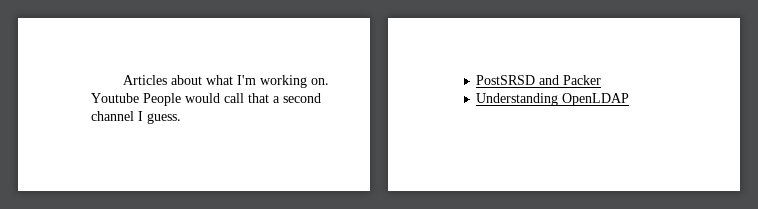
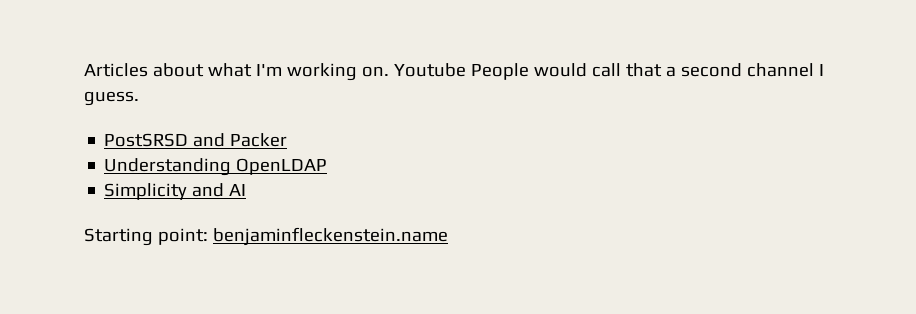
(630, 99) none -> [104,183,247,200] [84,227,448,246] // Simplicity and AI // Starting point: benjaminfleckenstein.name

